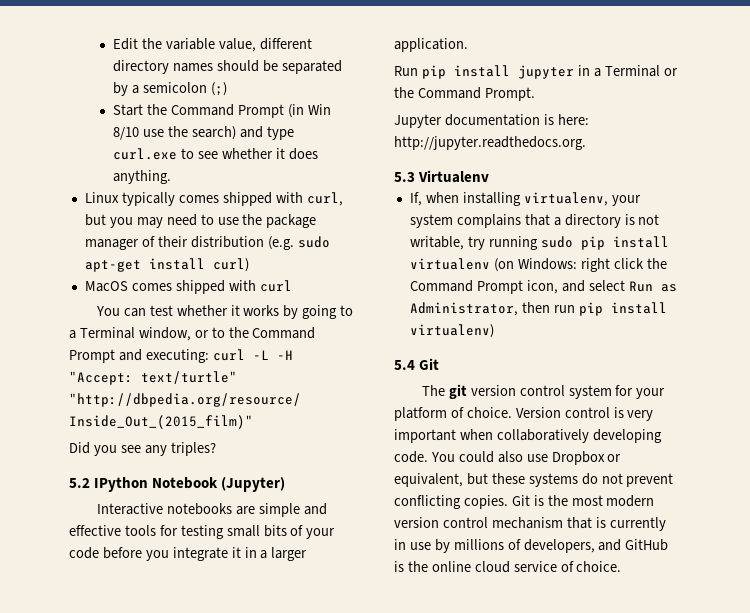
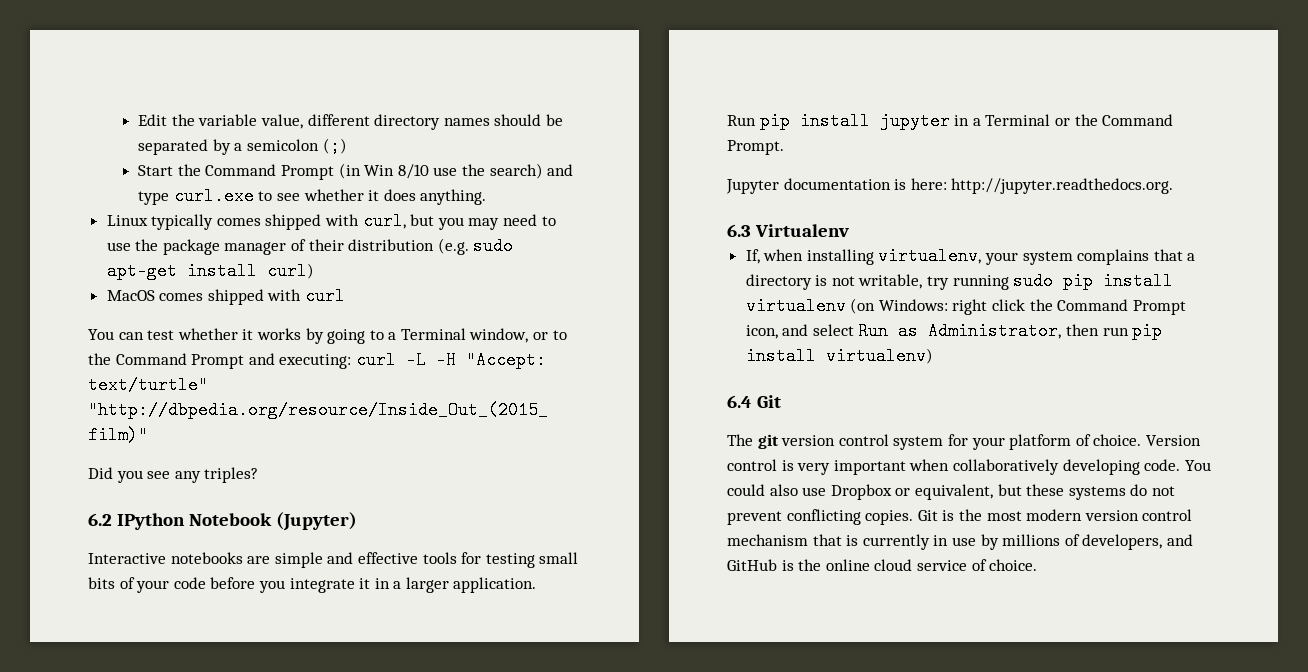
[69,478,90,488] 5.2 -> [88,513,112,526] 6.2
[394,172,415,182] 5.3 -> [727,224,751,237] 6.3
[394,360,415,370] 5.4 -> [727,395,752,408] 6.4

